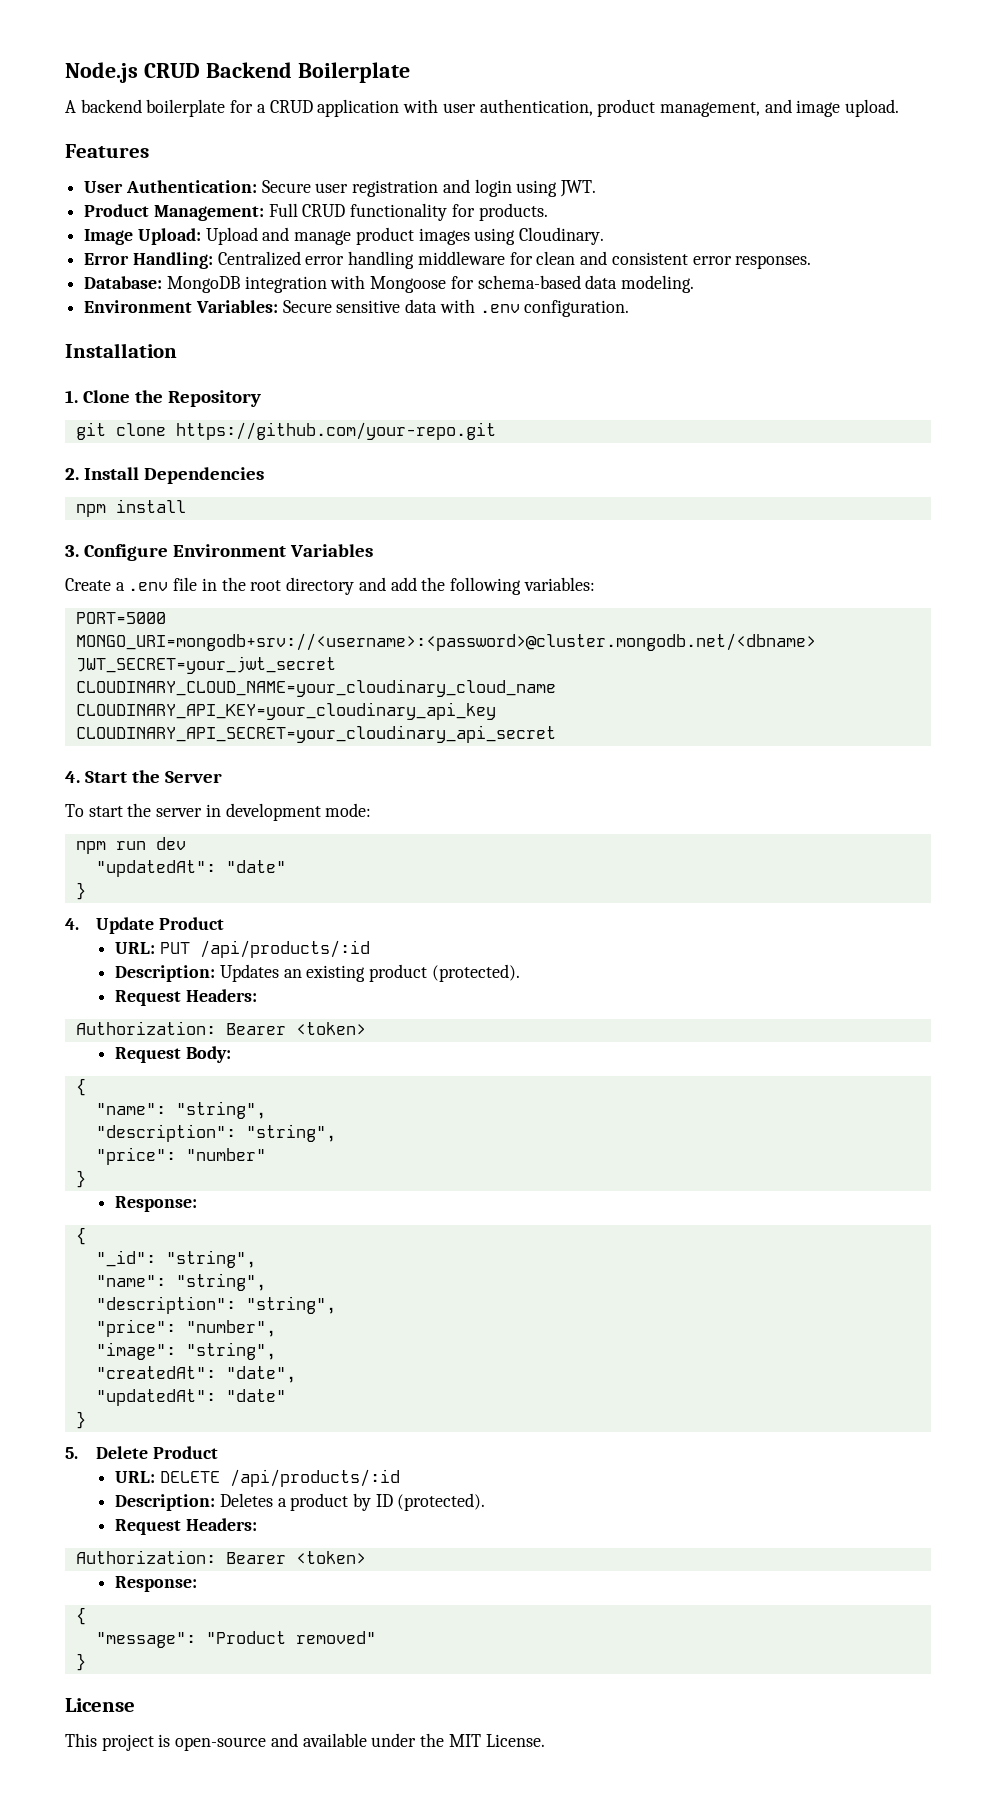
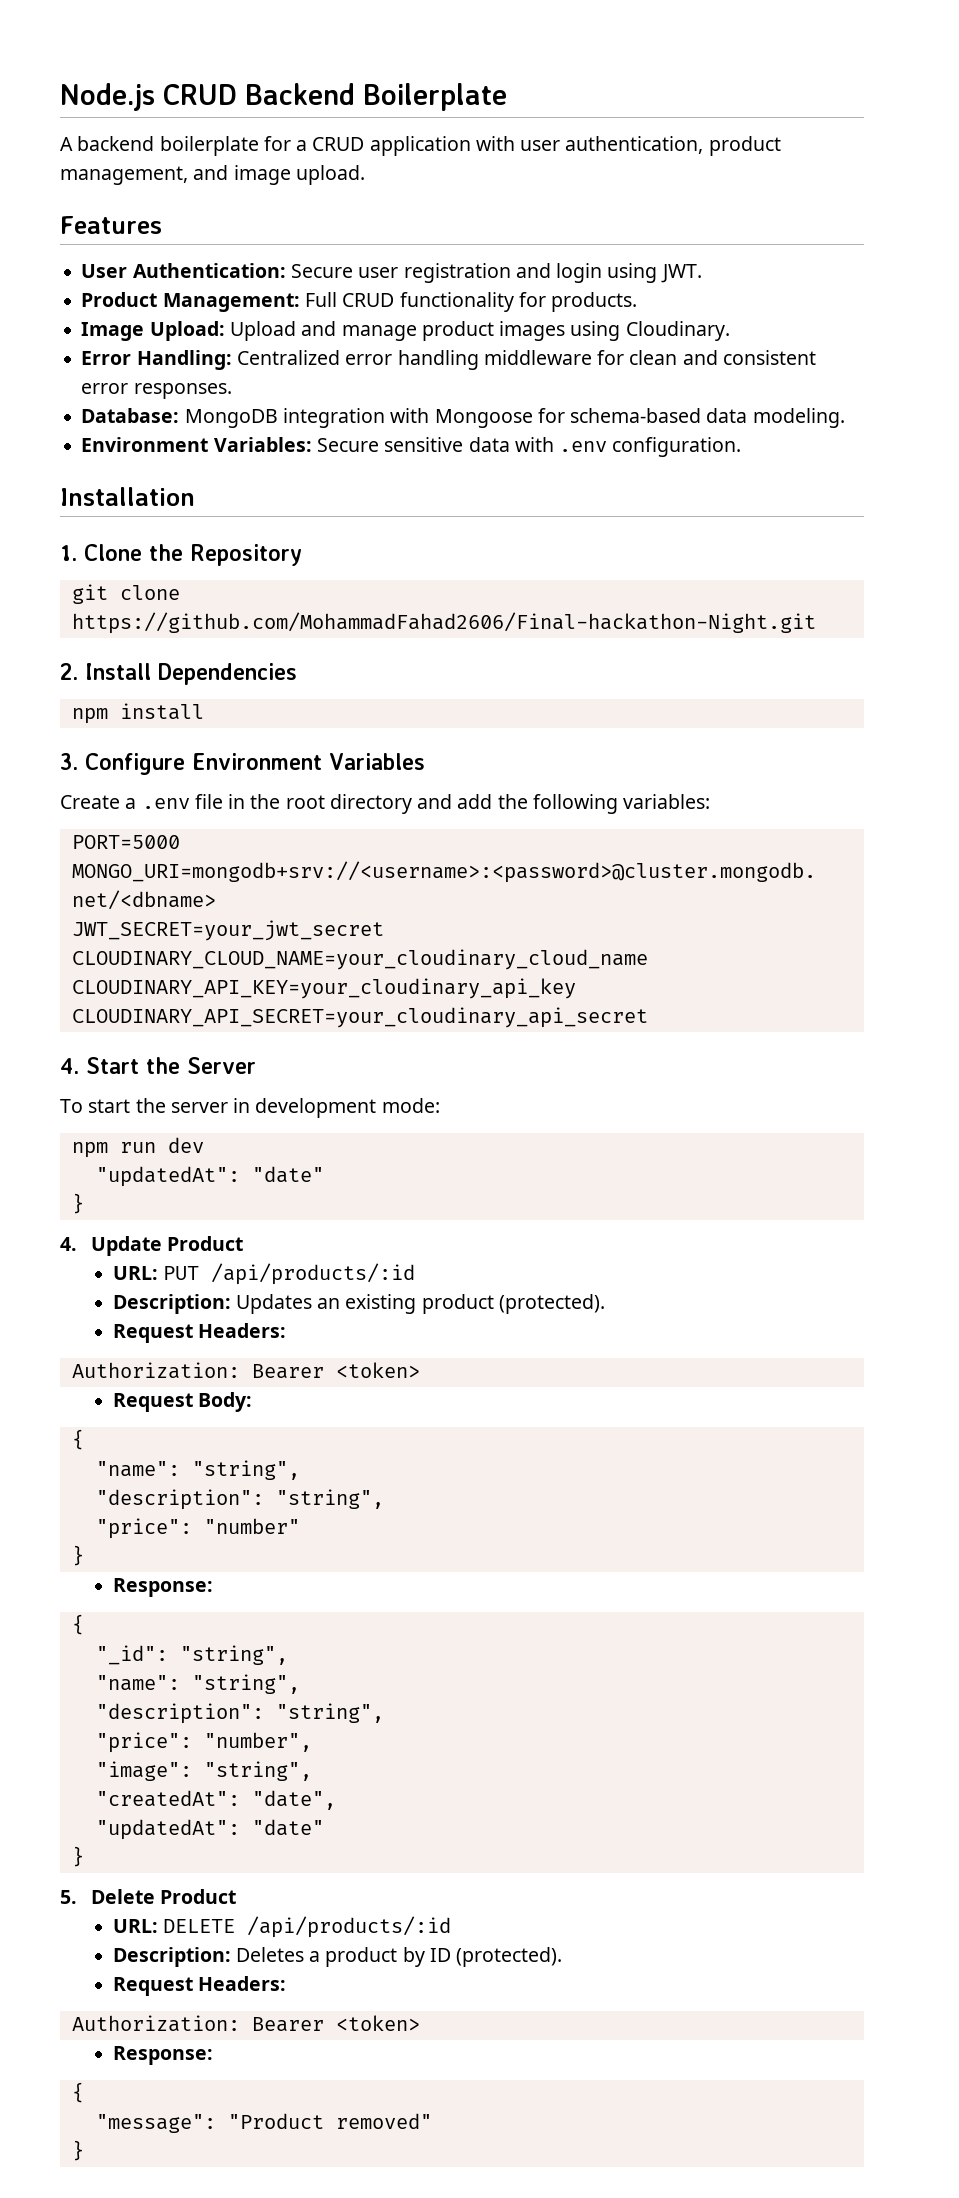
[175,422,496,440] https://github.com/your-repo.git -> [71,612,816,634] https://github.com/MohammadFahad2606/Final-hackathon-Night.git
[65,1698,135,1712] [65,1733,545,1751] // License // This project is open-source and available under the MIT License. -> (84, 2150) none

